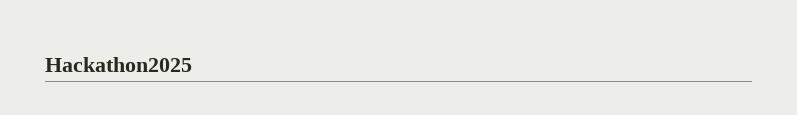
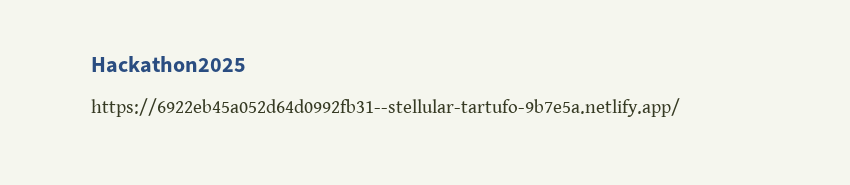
(192, 64) none -> [91,98,680,117] // https://6922eb45a052d64d0992fb31--stellular-tartufo-9b7e5a.netlify.app/

